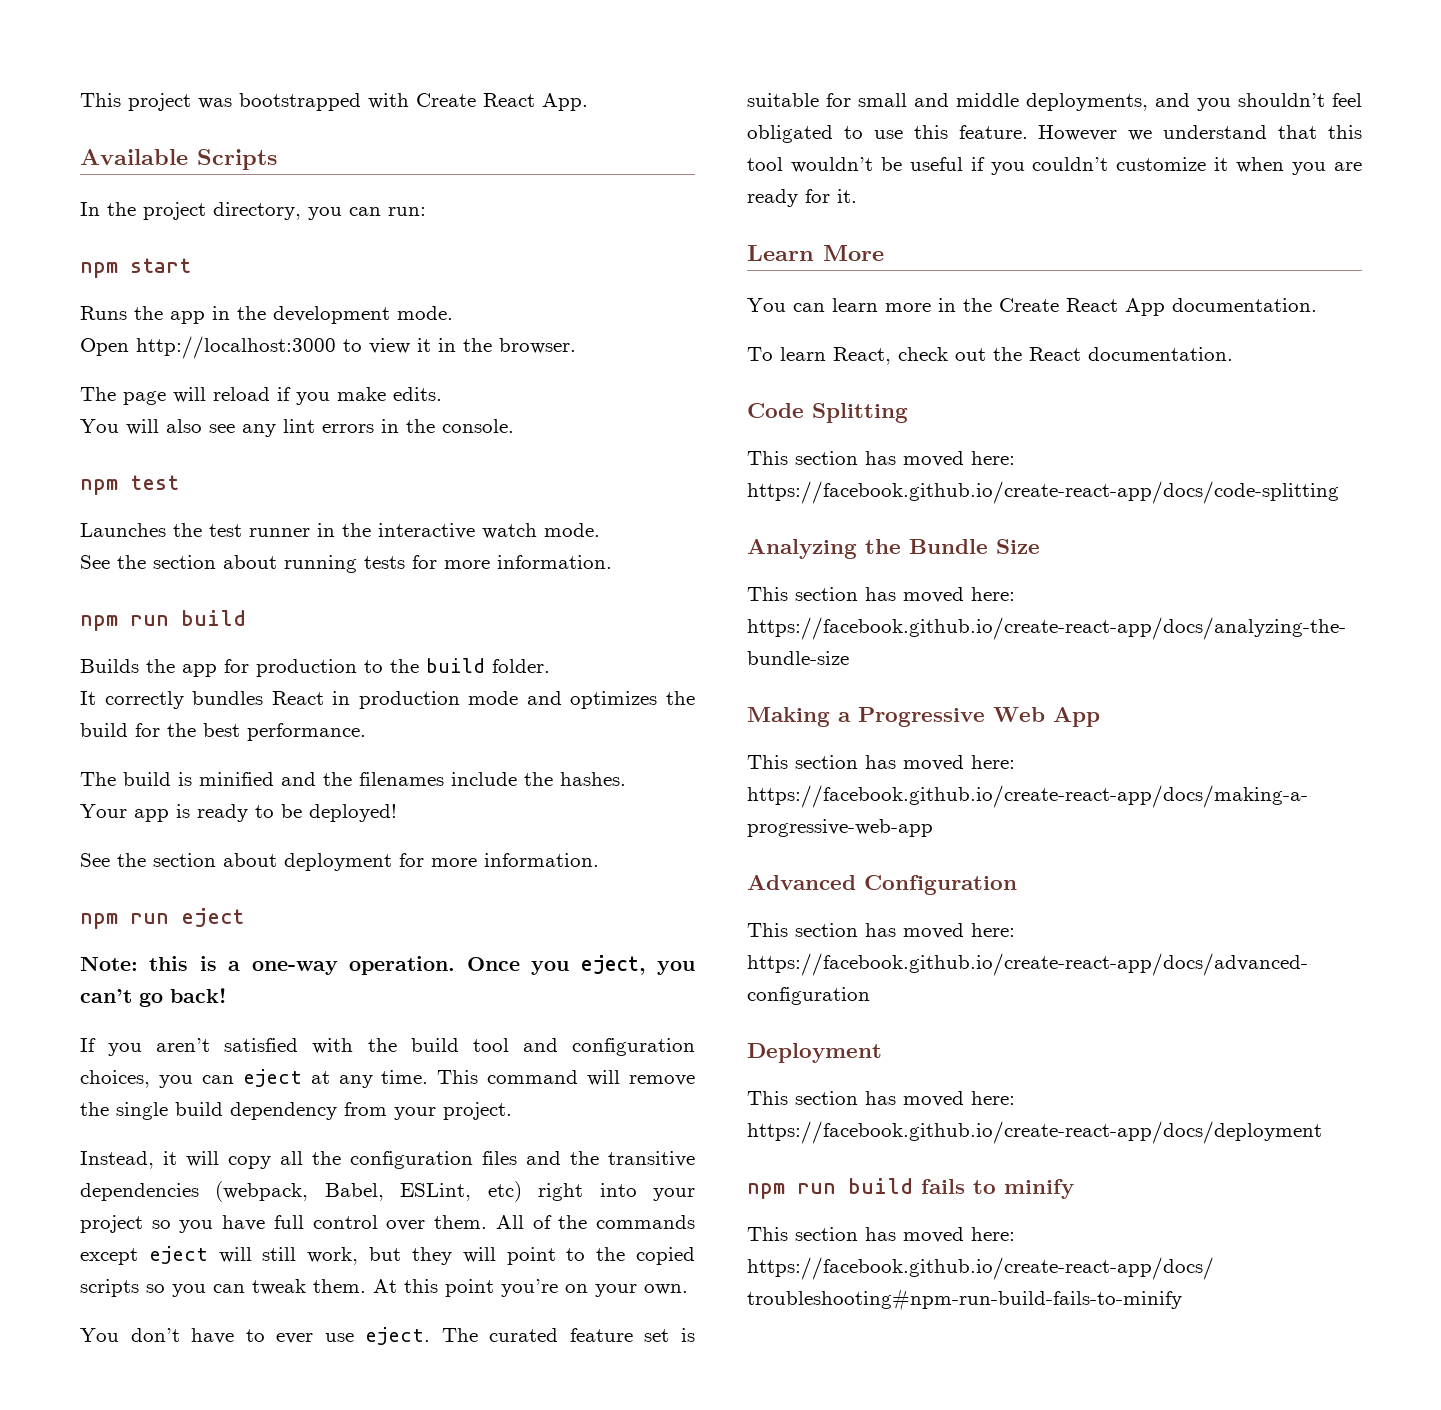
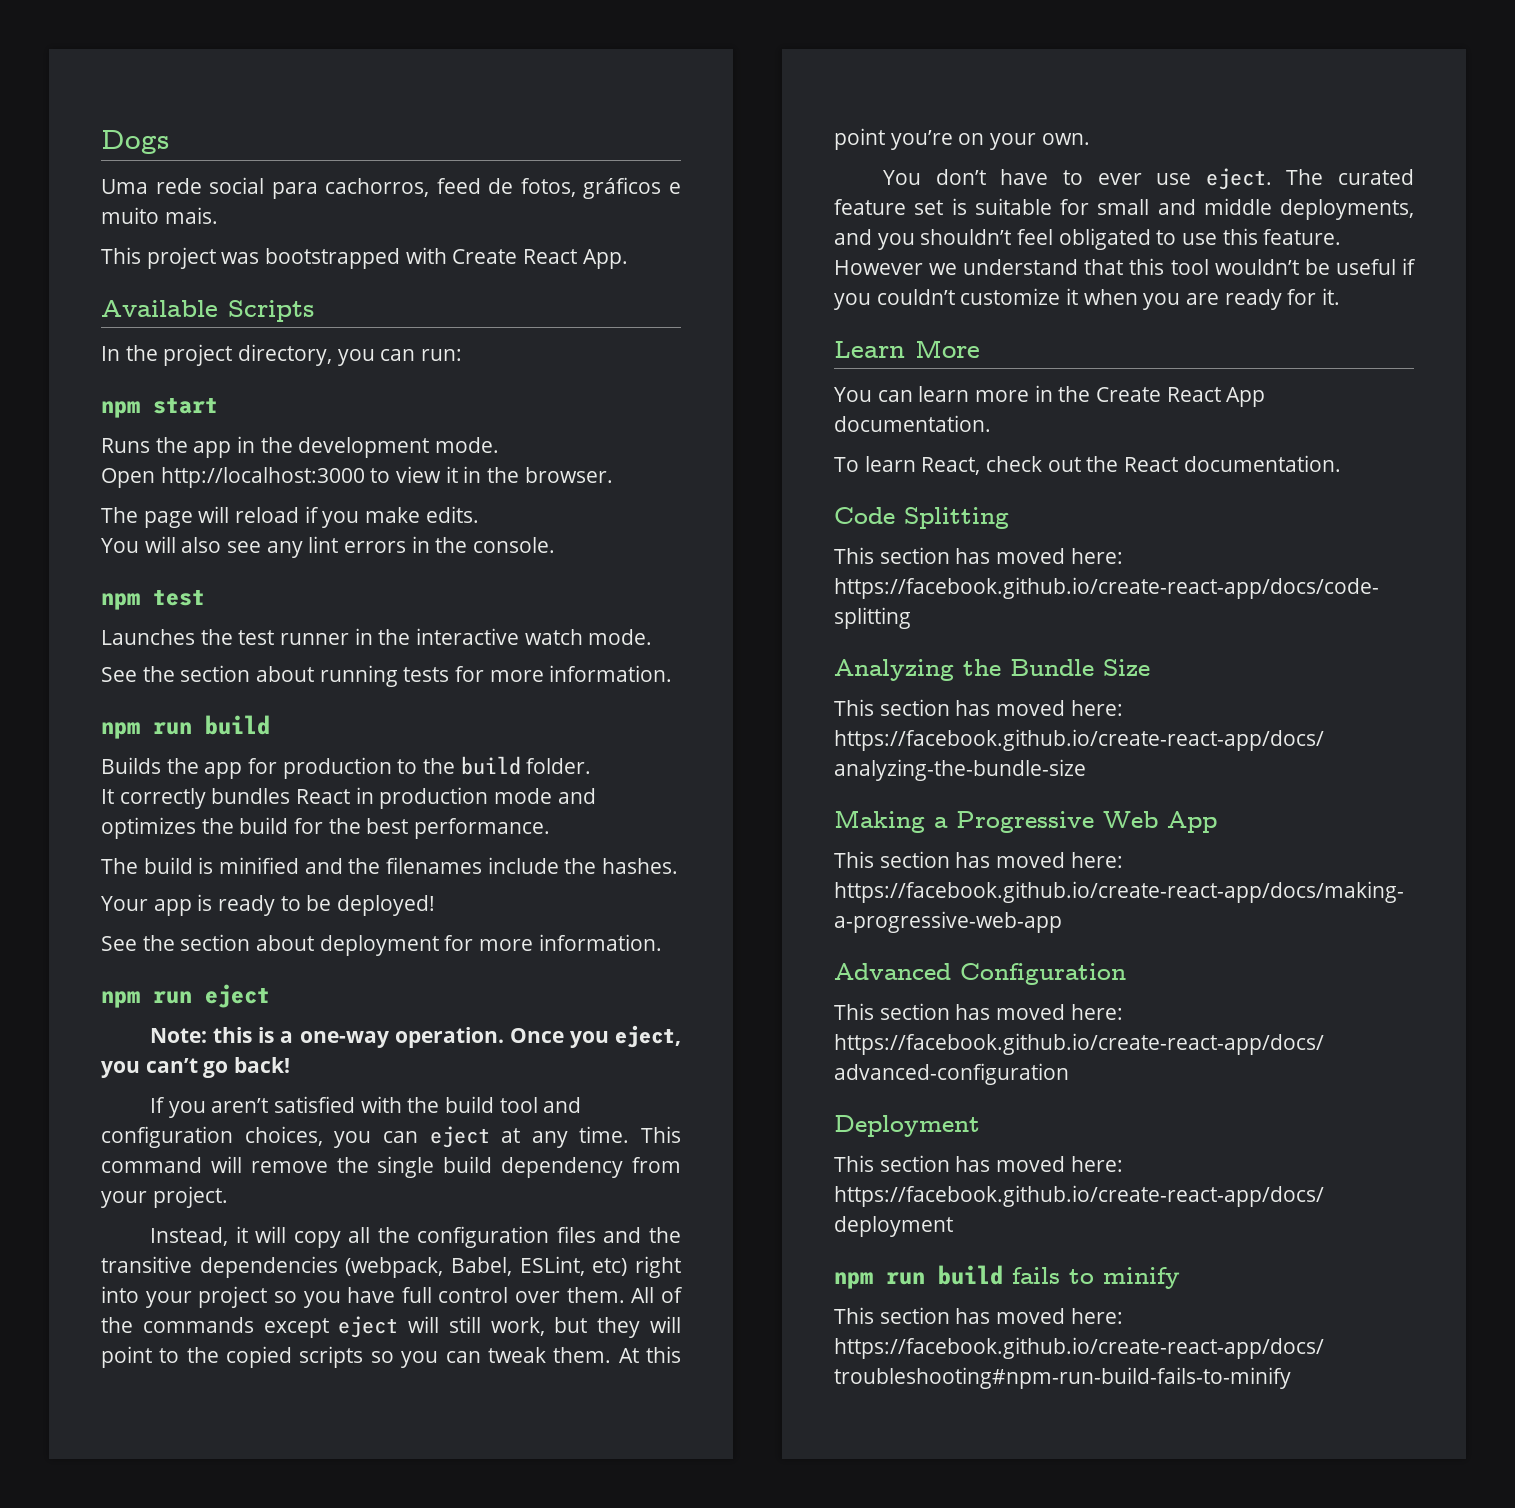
(80, 100) none -> [101,130,169,154] [101,177,681,199] [101,207,218,224] Dogs // Uma rede social para cachorros, feed de fotos, gráficos e muito mais. //

